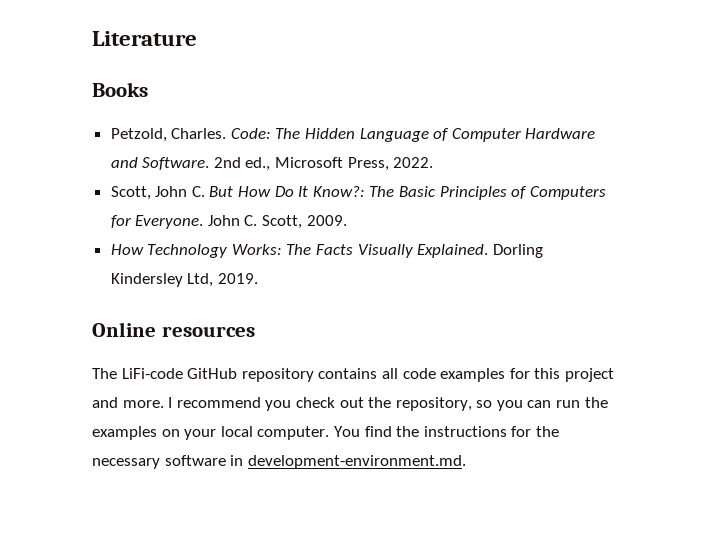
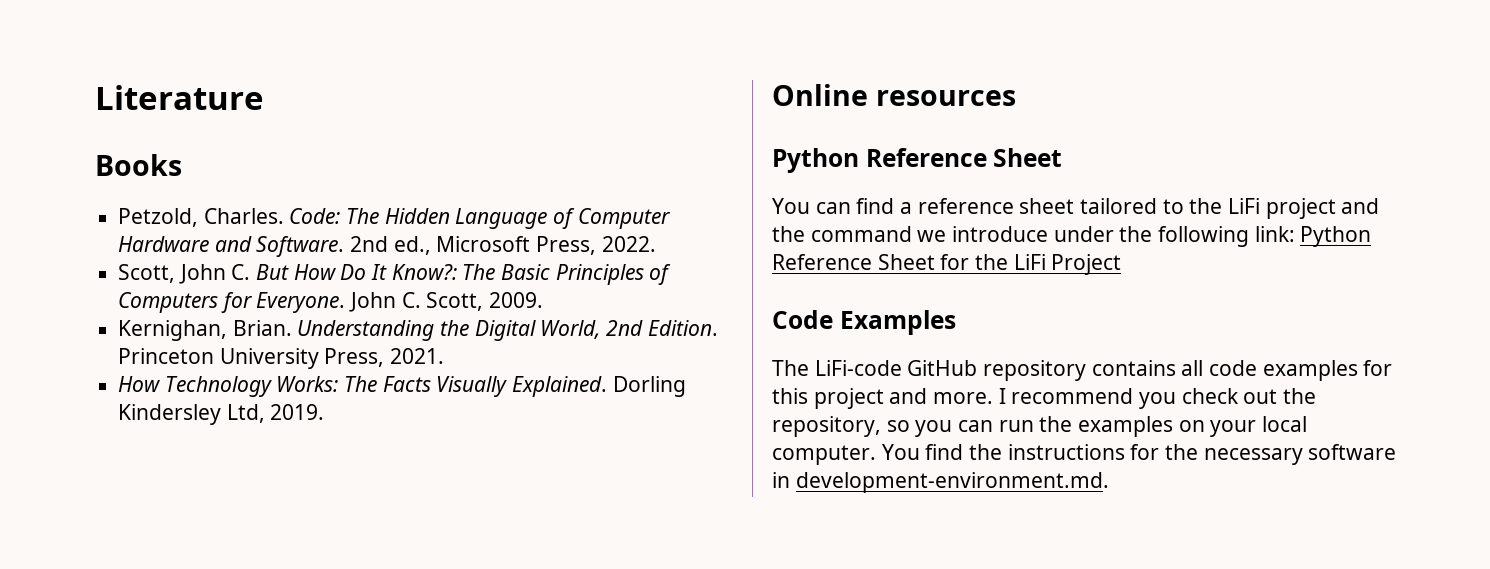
(347, 220) none -> [118,320,718,341] [118,348,445,369] // Kernighan, Brian. Understanding the Digital World, 2nd Edition. Princeton University Press, 2021.
(255, 331) none -> [772,148,1063,173] [772,198,1380,219] [772,226,1372,247] [772,254,1122,275] [772,310,956,335] // Python Reference Sheet // You can find a reference sheet tailored to the LiFi project and the command we introduce under the following link: Python Reference Sheet for the LiFi Project // Code Examples

